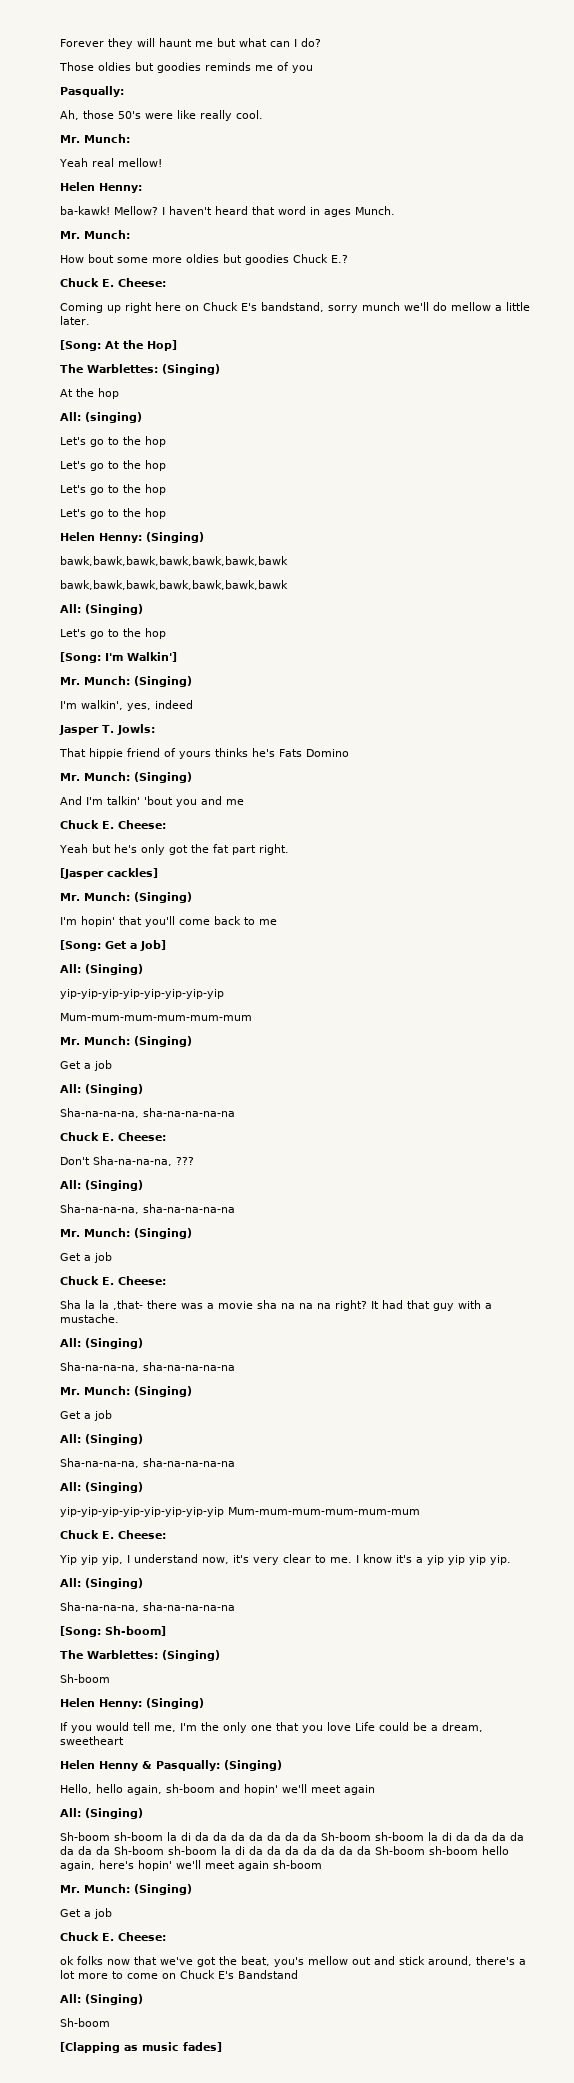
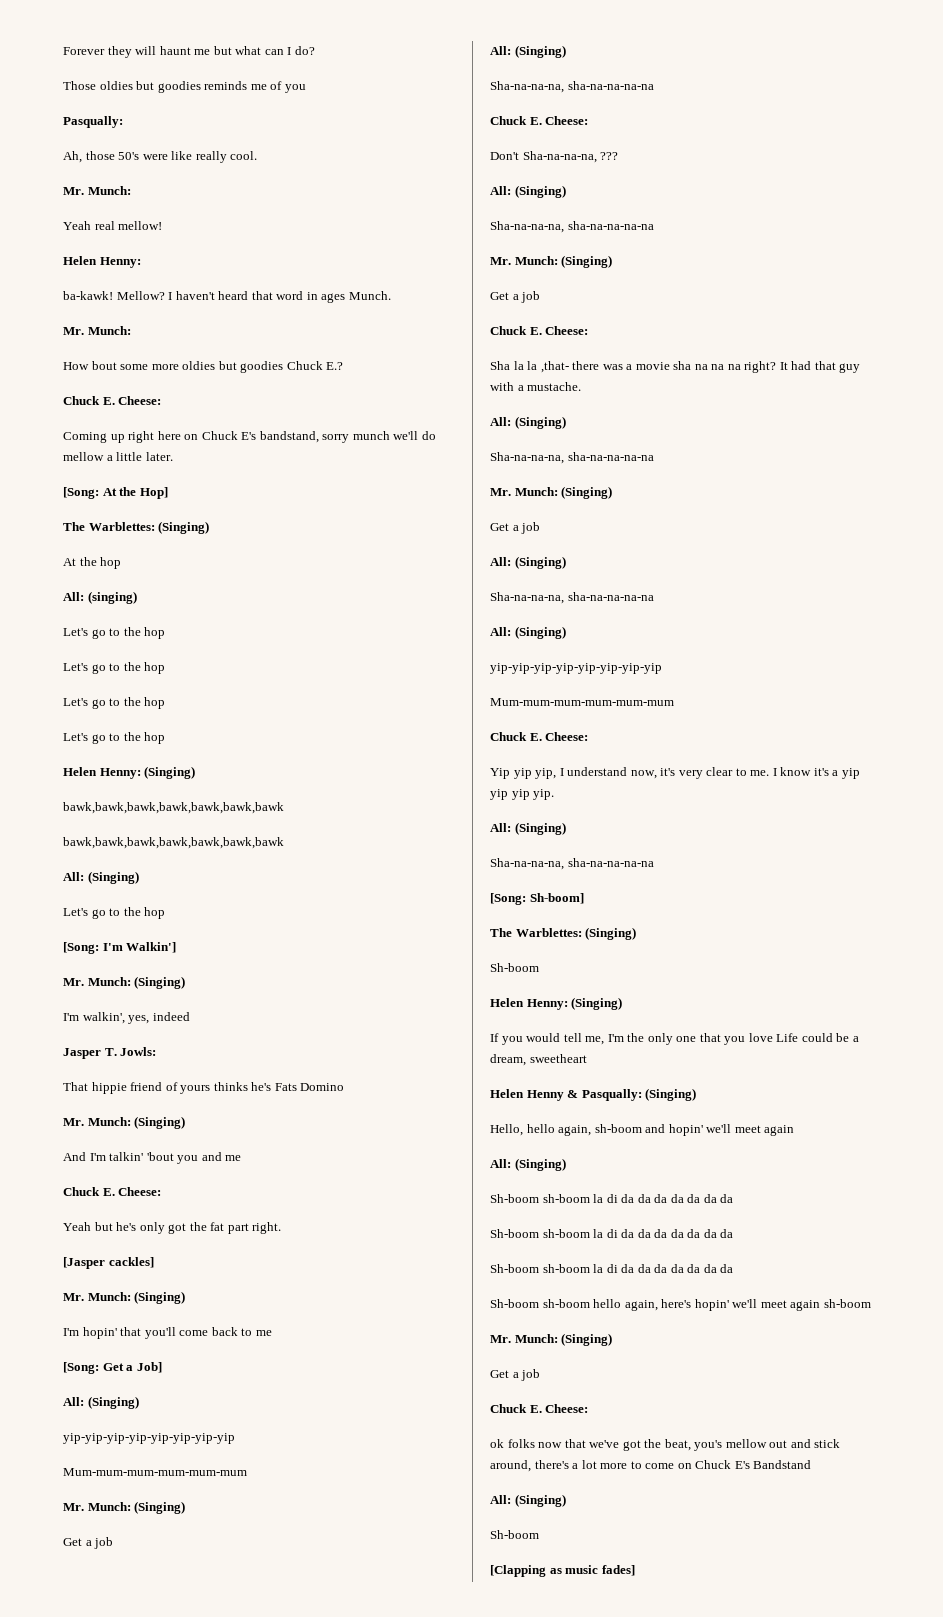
(224, 1512) none -> (662, 668) //
(317, 1836) none -> (734, 1198) //
(110, 1850) none -> (734, 1233) //
(371, 1850) none -> (734, 1268) //

